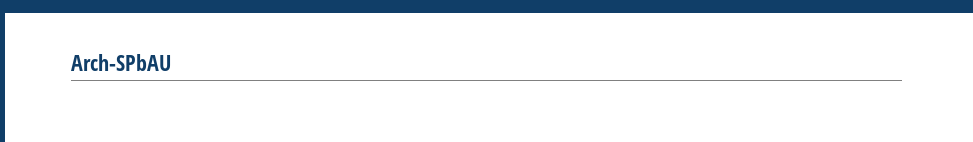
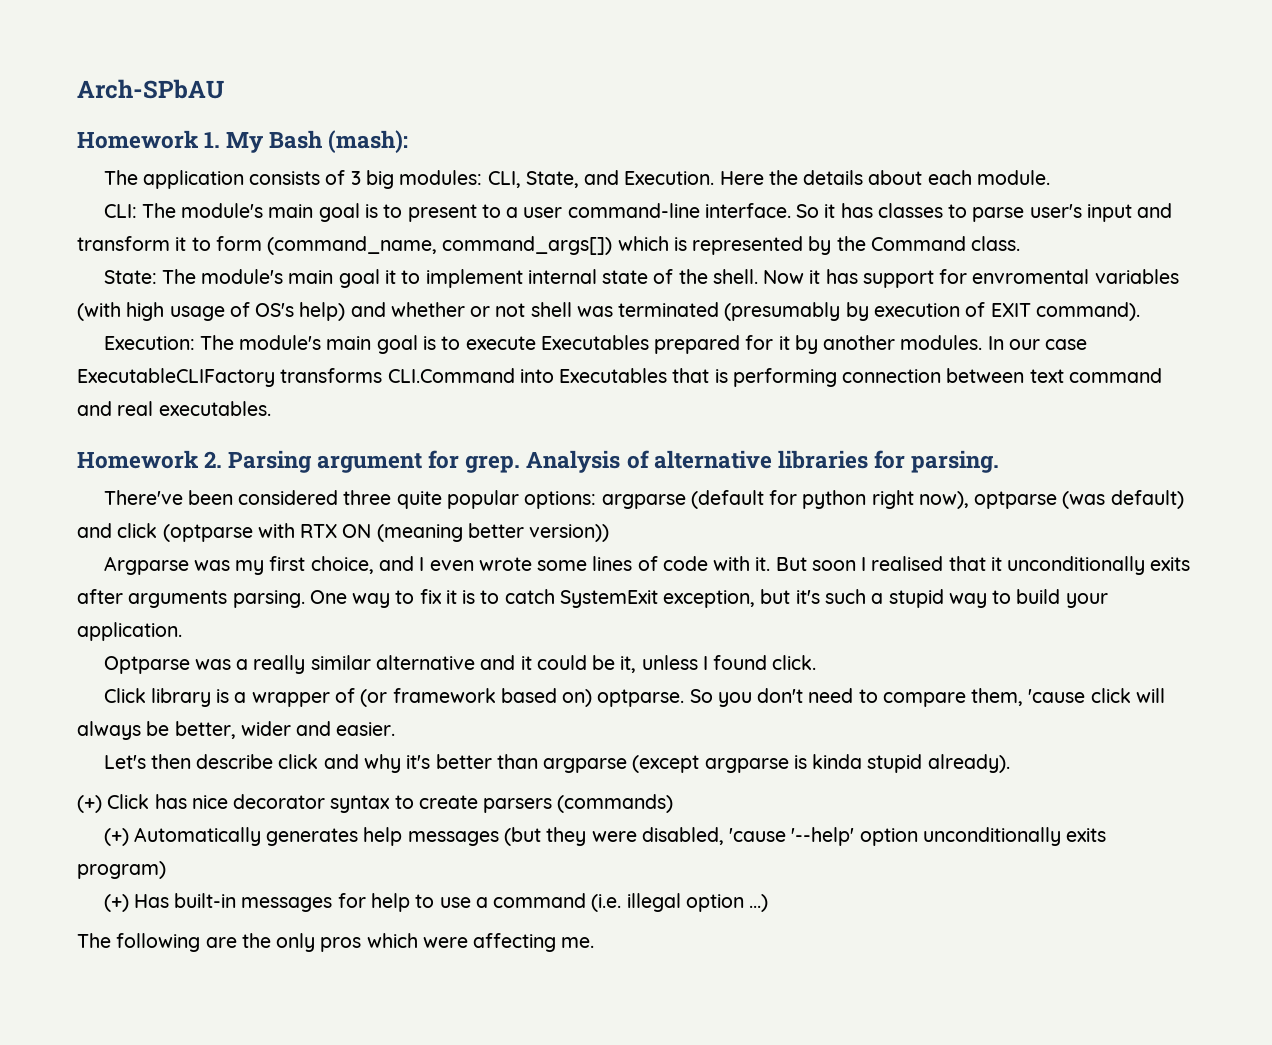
(171, 62) none -> [77,130,409,153] [103,170,1050,189] [103,203,1173,222] [77,236,1021,255] [103,269,1179,288] [77,302,1140,321] [103,335,1088,354] [77,368,1162,387] [77,401,271,416] [77,450,999,473] [103,490,1184,509] [77,523,610,542] [103,556,1191,575] [77,589,1108,608] [77,622,182,641] [103,655,817,674] [103,688,1165,707] [77,721,396,740] [103,754,1010,773] [77,794,674,813] [103,827,1107,846] [77,861,166,879] [103,893,769,912] [77,933,595,952] // Homework 1. My Bash (mash): // The application consists of 3 big modules: CLI, State, and Execution. Here the details about each module. // CLI: The module's main goal is to present to a user command-line interface. So it has classes to parse user's input and transform it to form (command_name, command_args[]) which is represented by the Command class. // State: The module's main goal it to implement internal state of the shell. Now it has support for envromental variables (with high usage of OS's help) and whether or not shell was terminated (presumably by execution of EXIT command). // Execution: The module's main goal is to execute Executables prepared for it by another modules. In our case ExecutableCLIFactory transforms CLI.Command into Executables that is performing connection between text command and real executables. // Homework 2. Parsing argument for grep. Analysis of alternative libraries for parsing. // There've been considered three quite popular options: argparse (default for python right now), optparse (was default) and click (optparse with RTX ON (meaning better version)) // Argparse was my first choice, and I even wrote some lines of code with it. But soon I realised that it unconditionally exits after arguments parsing. One way to fix it is to catch SystemExit exception, but it's such a stupid way to build your application. // Optparse was a really similar alternative and it could be it, unless I found click. // Click library is a wrapper of (or framework based on) optparse. So you don't need to compare them, 'cause click will always be better, wider and easier. // Let's then describe click and why it's better than argparse (except argparse is kinda stupid already). // (+) Click has nice decorator syntax to create parsers (commands) // (+) Automatically generates help messages (but they were disabled, 'cause '--help' option unconditionally exits program) // (+) Has built-in messages for help to use a command (i.e. illegal option ...) // The following are the only pros which were affecting me.

